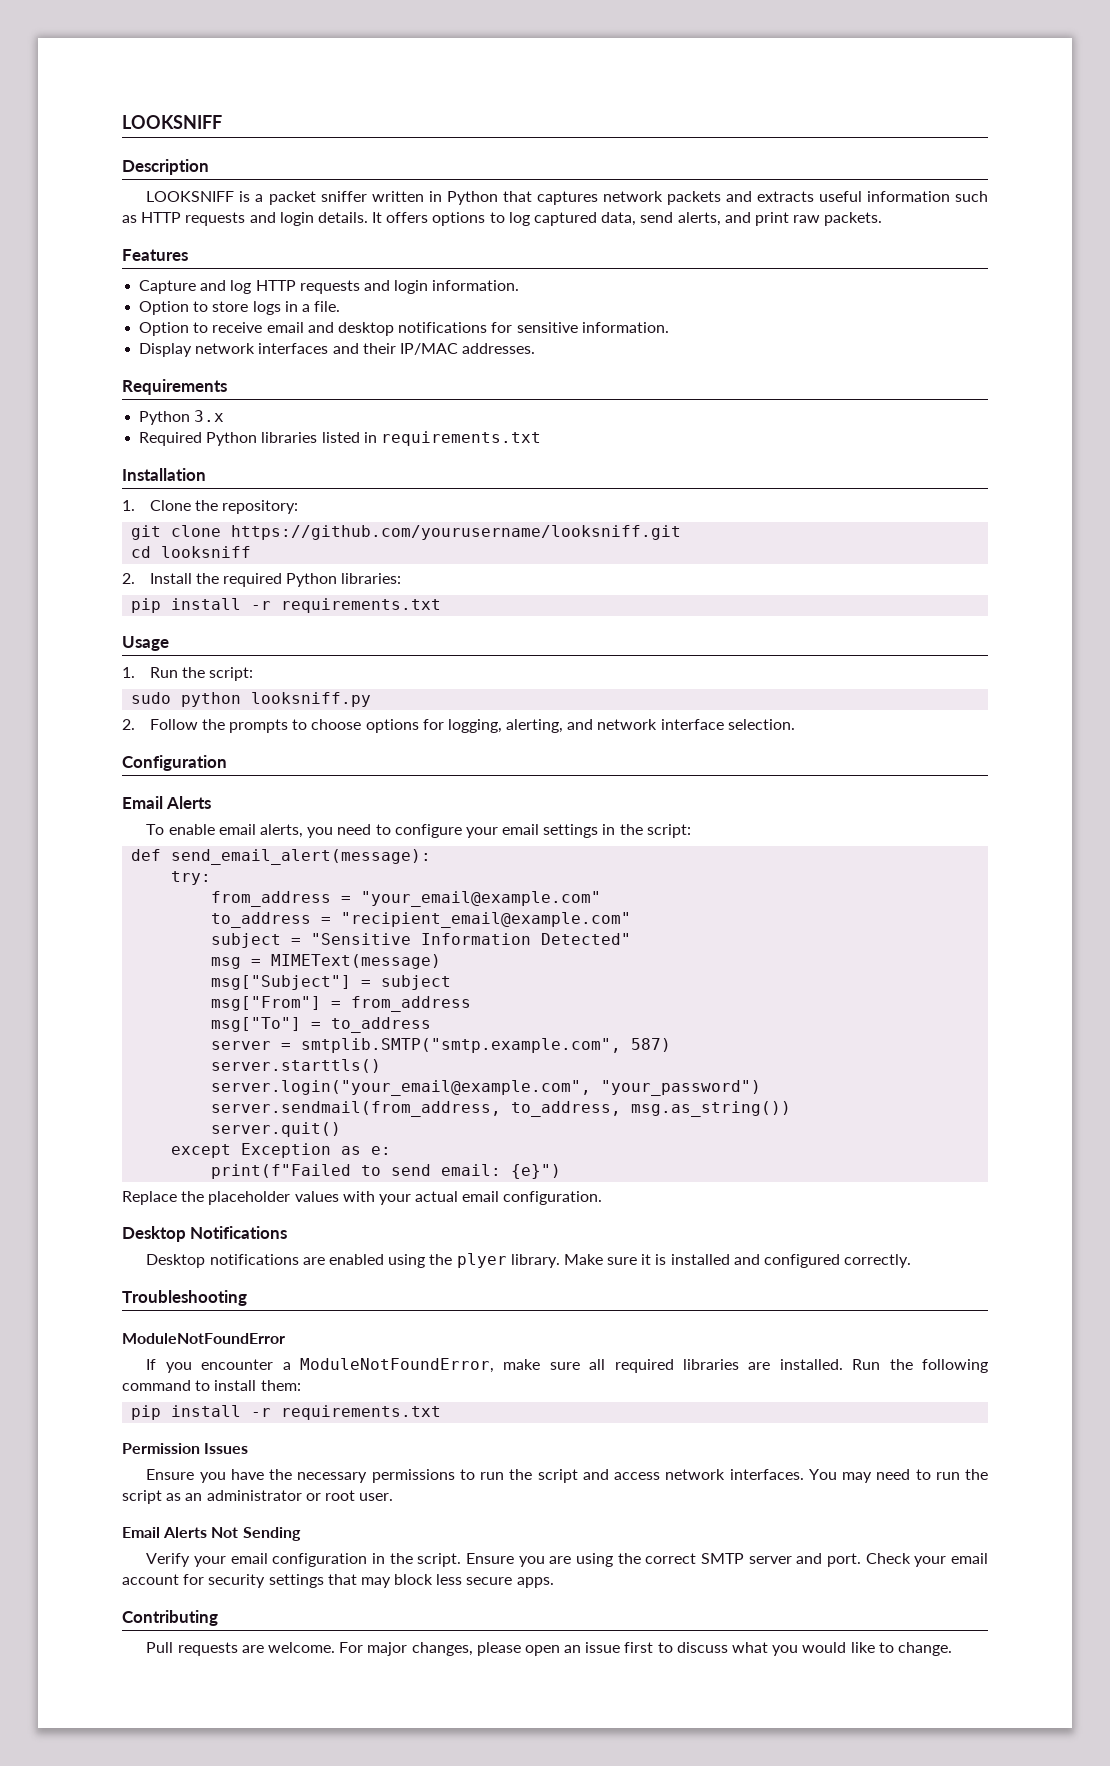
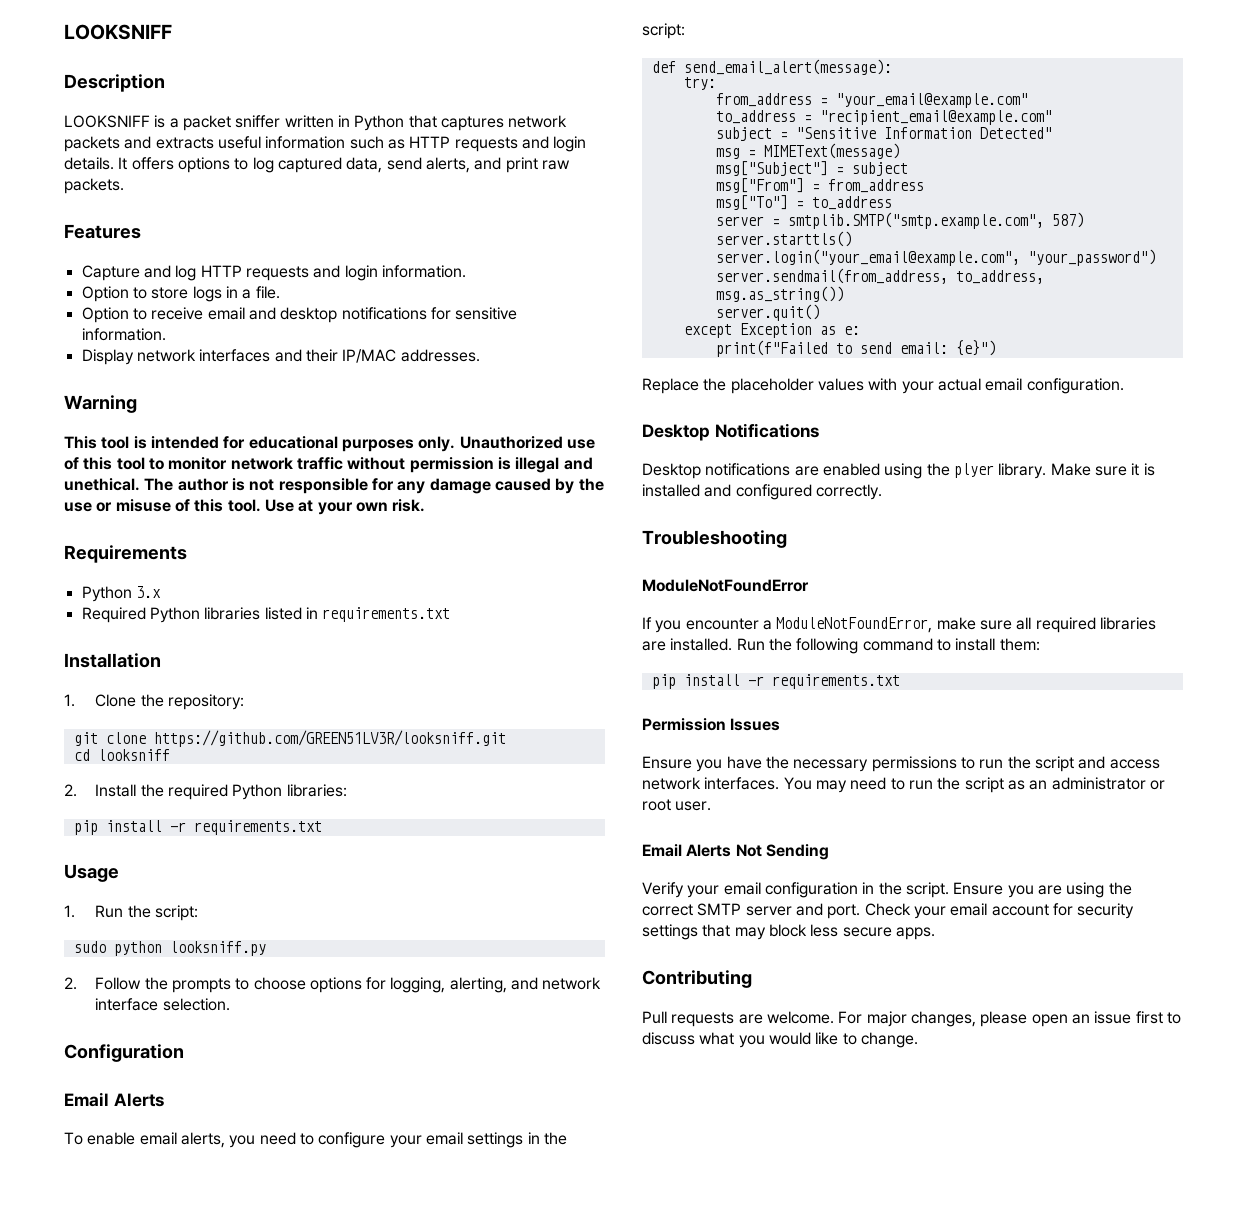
(536, 348) none -> [64,395,137,413] [64,436,595,452] [64,457,593,473] [64,478,604,494] [64,499,426,515] // Warning // This tool is intended for educational purposes only. Unauthorized use of this tool to monitor network traffic without permission is illegal and unethical. The author is not responsible for any damage caused by the use or misuse of this tool. Use at your own risk.
[231,525,682,540] https://github.com/yourusername/looksniff.git -> [153,730,506,747] https://github.com/GREEN51LV3R/looksniff.git

